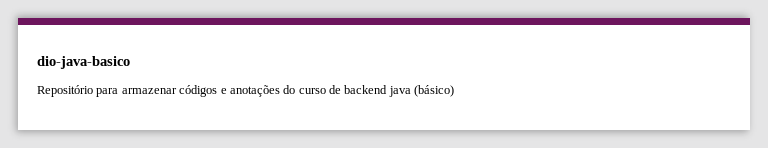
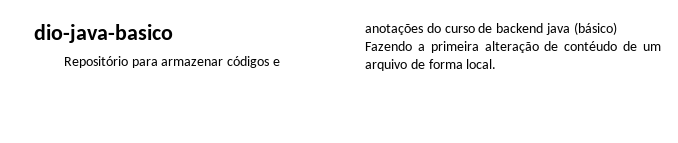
(455, 91) none -> [365,41,661,53] [365,59,497,71] Fazendo a primeira alteração de contéudo de um arquivo de forma local.

